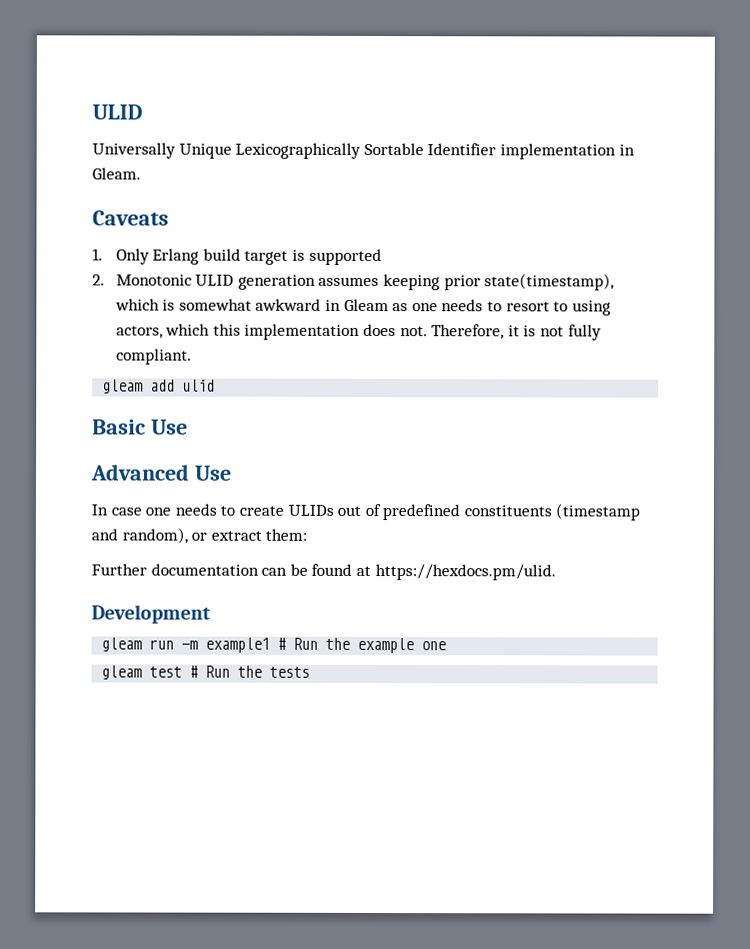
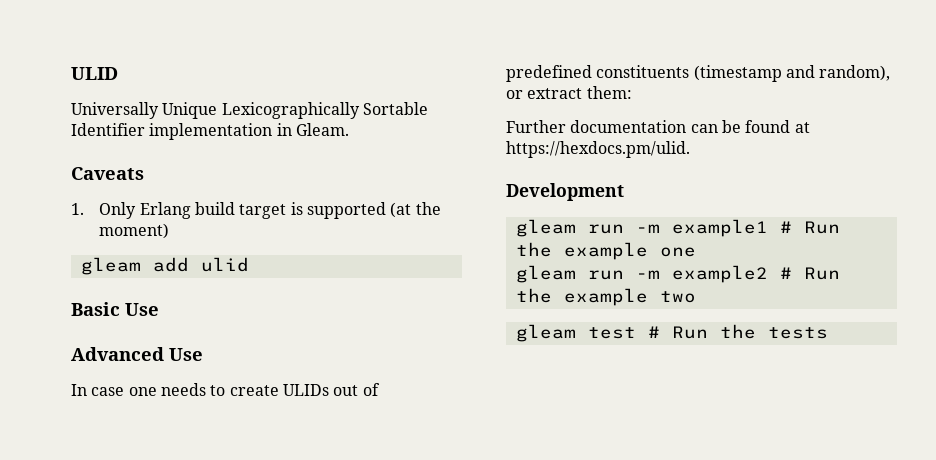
[92,273,615,291] [114,298,611,316] [115,323,602,341] [115,348,192,365] // 2. Monotonic ULID generation assumes keeping prior state(timestamp), which is somewhat awkward in Gleam as one needs to resort to using actors, which this implementation does not. Therefore, it is not fully compliant. -> [390,202,441,218] [99,223,170,239] (at the moment)
(447, 646) none -> [515,265,840,283] [515,288,696,306] // gleam run -m example2 # Run the example two

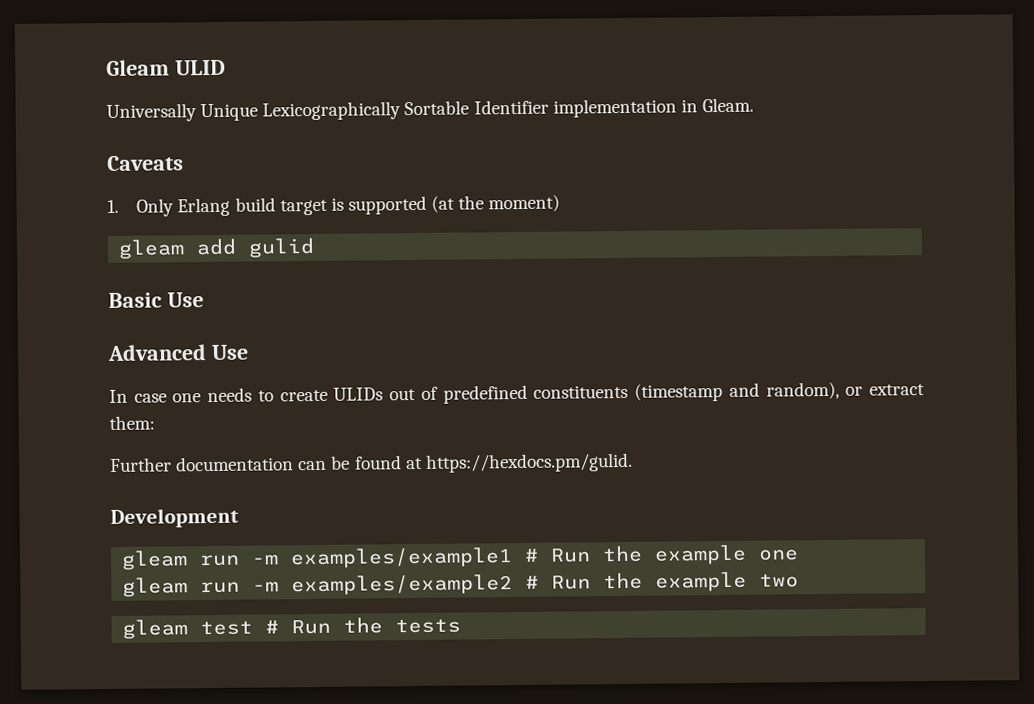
(71, 73) none -> [106,59,170,77] Gleam
[200,257,249,272] ulid -> [248,237,316,258] gulid
[506,141,690,158] https://hexdocs.pm/ulid. -> [425,452,633,473] https://hexdocs.pm/gulid.
[671,219,768,237] example1 -> [290,547,514,569] examples/example1
[671,265,768,283] example2 -> [291,574,514,596] examples/example2

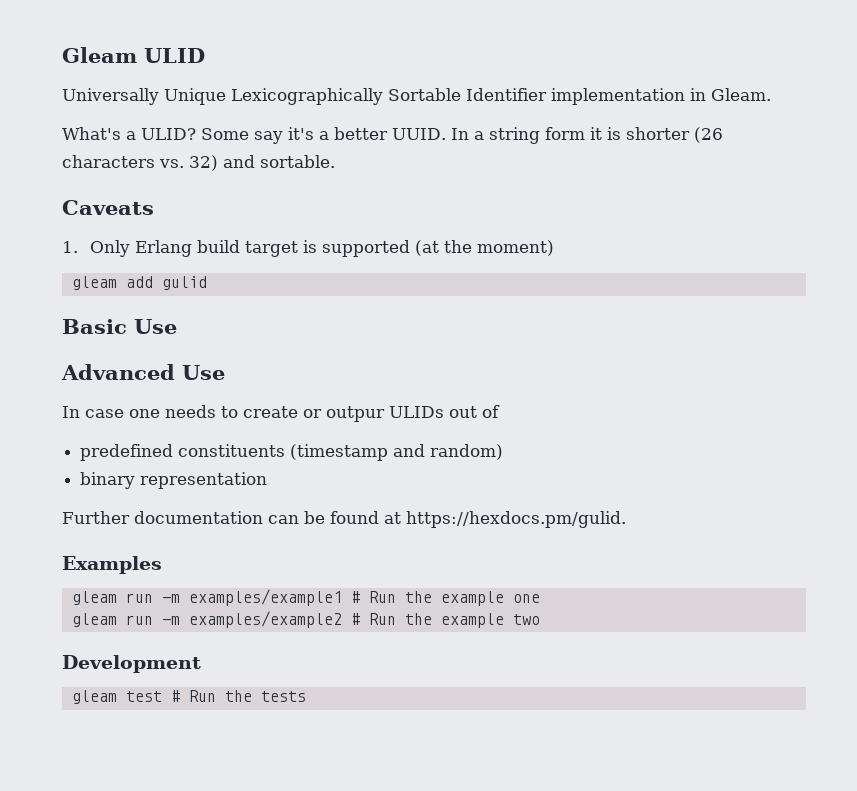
(754, 105) none -> [62,127,723,144] [62,155,335,171] // What's a ULID? Some say it's a better UUID. In a string form it is shorter (26 characters vs. 32) and sortable.
(328, 395) none -> [303,406,385,422] or outpur
(438, 393) none -> (500, 411) //
[765,381,926,400] [109,415,155,430] random), or extract them: -> [430,444,504,460] [80,472,268,489] random) // binary representation
[110,507,239,528] Development -> [62,556,162,574] Examples
(800, 580) none -> [62,655,201,673] // Development

